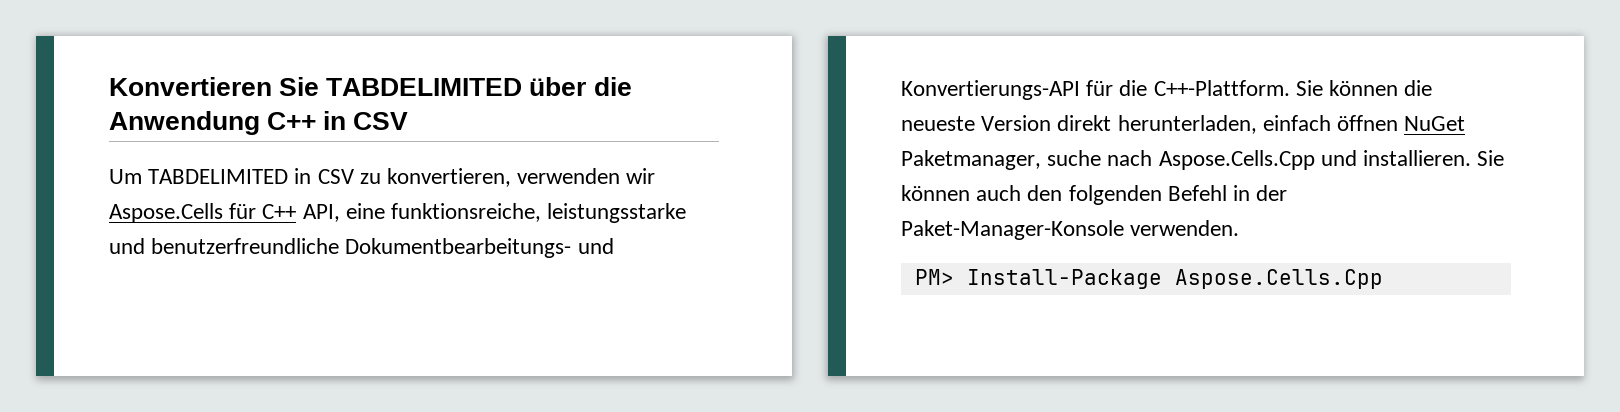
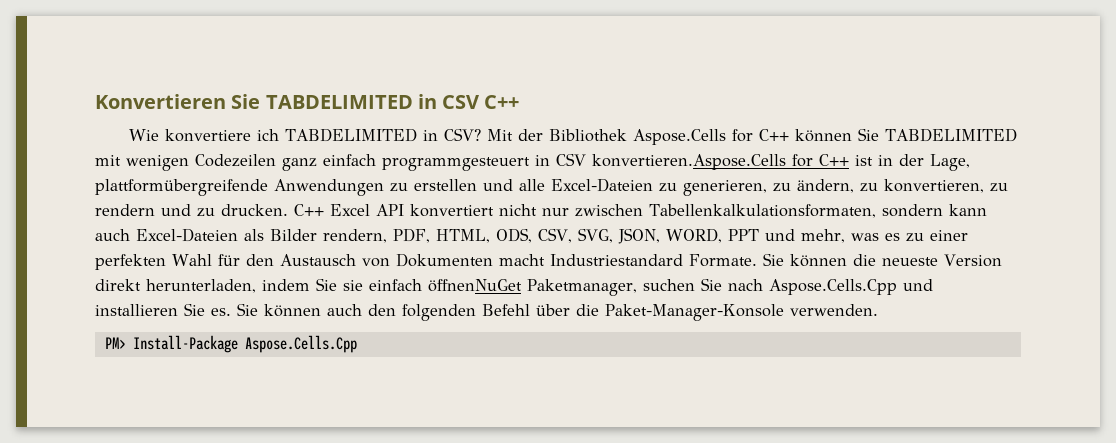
[529,77,632,96] [109,111,409,135] [109,168,656,187] [109,203,687,223] [109,238,614,258] [901,80,1290,100] über die Anwendung C++ in CSV // Um TABDELIMITED in CSV zu konvertieren, verwenden wir Aspose.Cells für C++ API, eine funktionsreiche, leistungsstarke und benutzerfreundliche Dokumentbearbeitungs- und Konvertierungs-API für die C++-Plattform. -> [417,94,520,109] [129,128,1018,145] [95,153,970,171] [95,178,1008,196] [95,204,987,218] [95,228,968,244] [95,253,757,270] in CSV C++ // Wie konvertiere ich TABDELIMITED in CSV? Mit der Bibliothek Aspose.Cells for C++ können Sie TABDELIMITED mit wenigen Codezeilen ganz einfach programmgesteuert in CSV konvertieren.Aspose.Cells for C++ ist in der Lage, plattformübergreifende Anwendungen zu erstellen und alle Excel-Dateien zu generieren, zu ändern, zu konvertieren, zu rendern und zu drucken. C++ Excel API konvertiert nicht nur zwischen Tabellenkalkulationsformaten, sondern kann auch Excel-Dateien als Bilder rendern, PDF, HTML, ODS, CSV, SVG, JSON, WORD, PPT und mehr, was es zu einer perfekten Wahl für den Austausch von Dokumenten macht Industriestandard Formate.
[1262,115,1466,131] [901,150,1472,170] einfach öffnen NuGet Paketmanager, suche nach Aspose.Cells.Cpp und installieren. -> [262,278,933,296] [95,303,231,316] indem Sie sie einfach öffnenNuGet Paketmanager, suchen Sie nach Aspose.Cells.Cpp und installieren Sie es.
[1233,185,1288,201] in der -> [536,304,599,316] über die

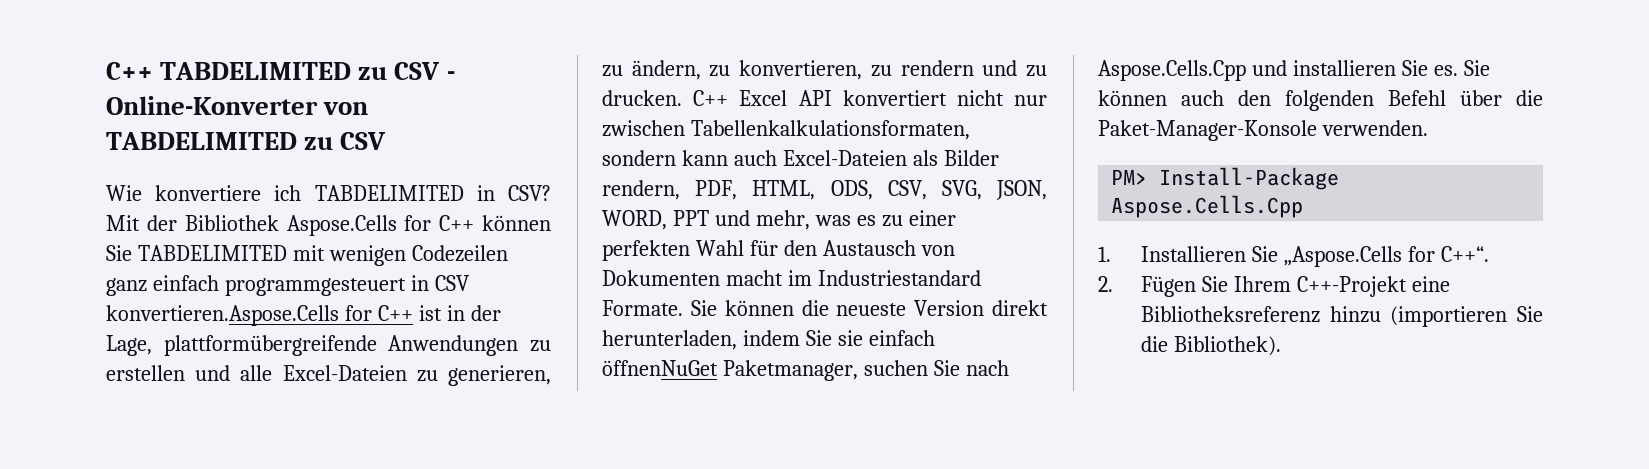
[95,94,520,109] Konvertieren Sie TABDELIMITED in CSV C++ -> [106,62,455,80] [106,96,369,115] [106,132,387,150] C++ TABDELIMITED zu CSV - Online-Konverter von TABDELIMITED zu CSV
(545, 260) none -> [787,270,812,286] im
(357, 344) none -> [1098,246,1490,267] [1098,276,1451,297] [1141,306,1543,327] [1141,336,1282,356] // 1. Installieren Sie „Aspose.Cells for C++“. // 2. Fügen Sie Ihrem C++-Projekt eine Bibliotheksreferenz hinzu (importieren Sie die Bibliothek).

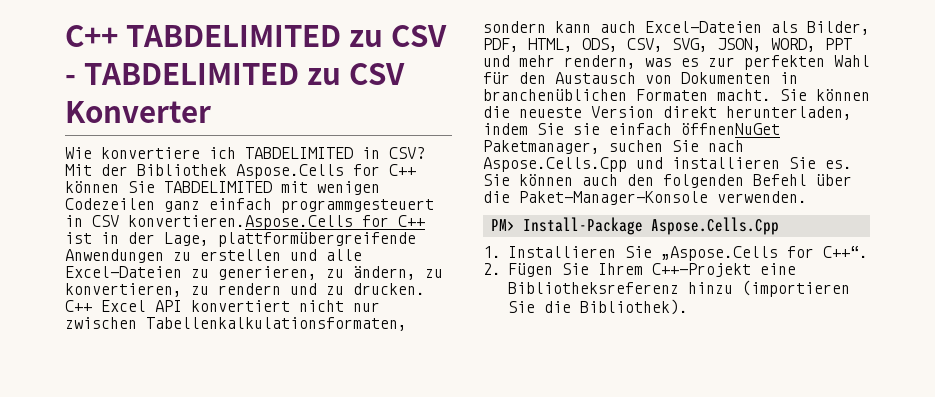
[106,96,369,115] [106,132,387,150] Online-Konverter von TABDELIMITED zu CSV -> [83,63,405,85] [65,101,211,123] TABDELIMITED zu CSV Konverter
[943,150,999,166] [602,180,680,200] Bilder rendern, -> [807,21,870,35] Bilder,
[755,210,956,230] mehr, was es zu einer -> [519,55,735,69] mehr rendern, was es zur
[725,270,981,286] [602,300,683,316] macht im Industriestandard Formate. -> [780,72,798,84] [483,89,771,101] in branchenüblichen Formaten macht.

